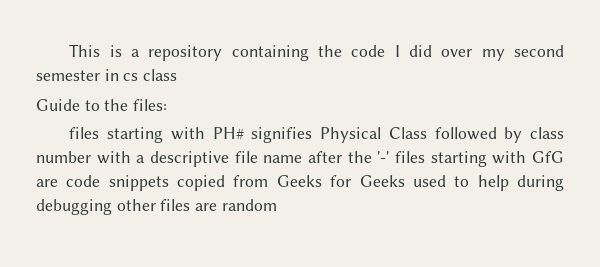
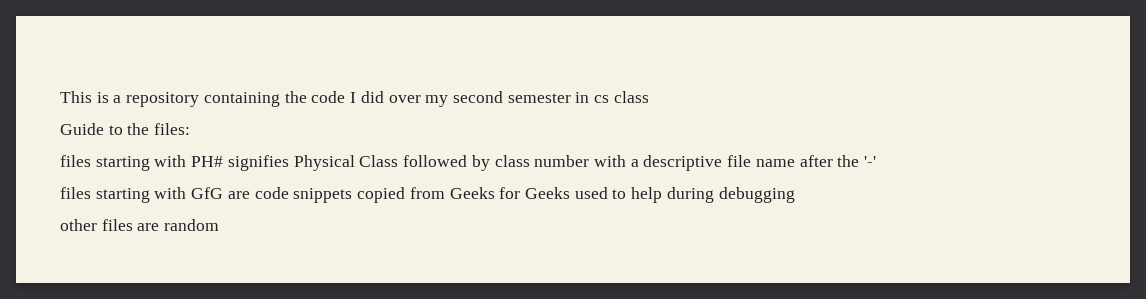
(390, 157) none -> (877, 161) //
(112, 207) none -> (795, 195) //

